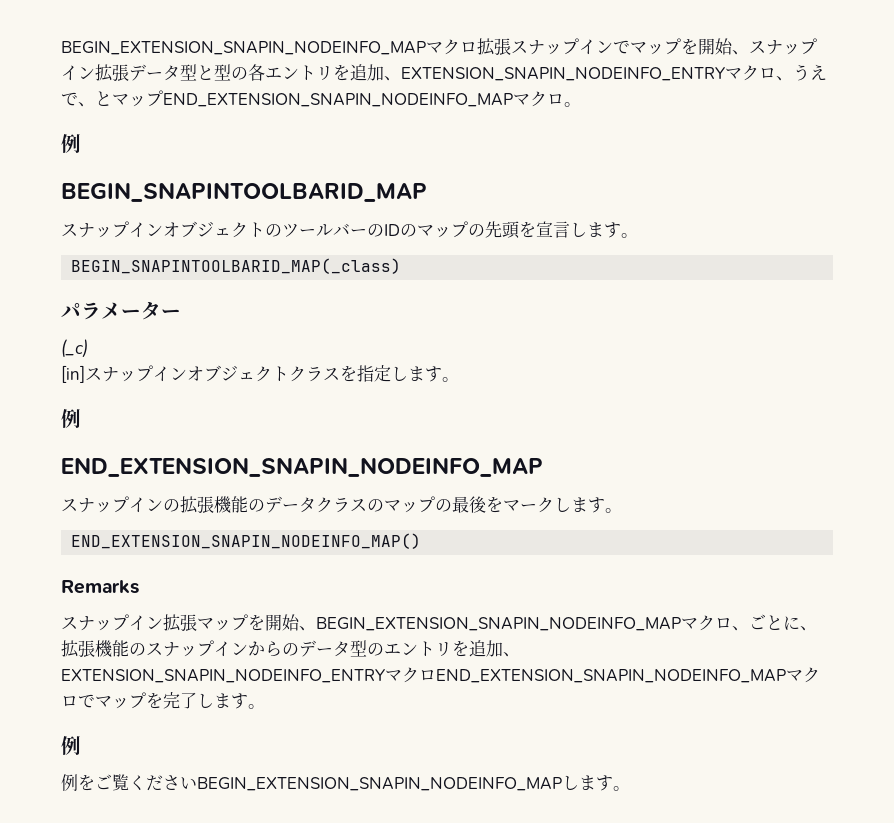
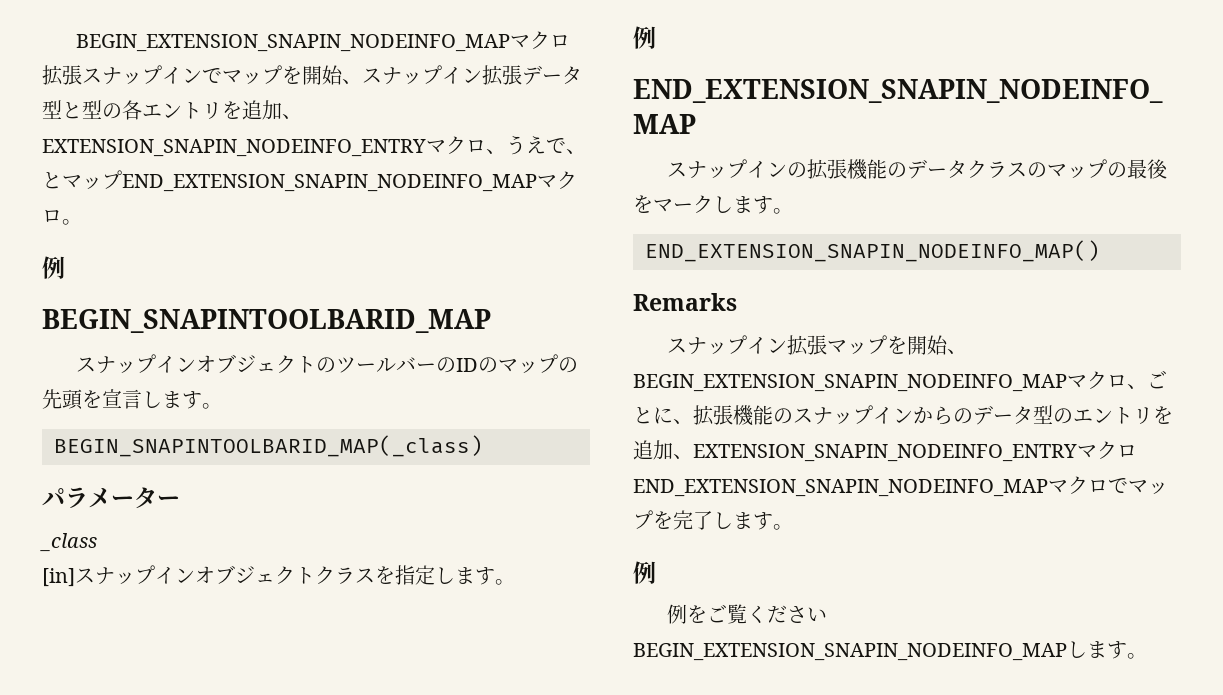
[61,339,88,358] (_c) -> [40,533,97,552] _class

